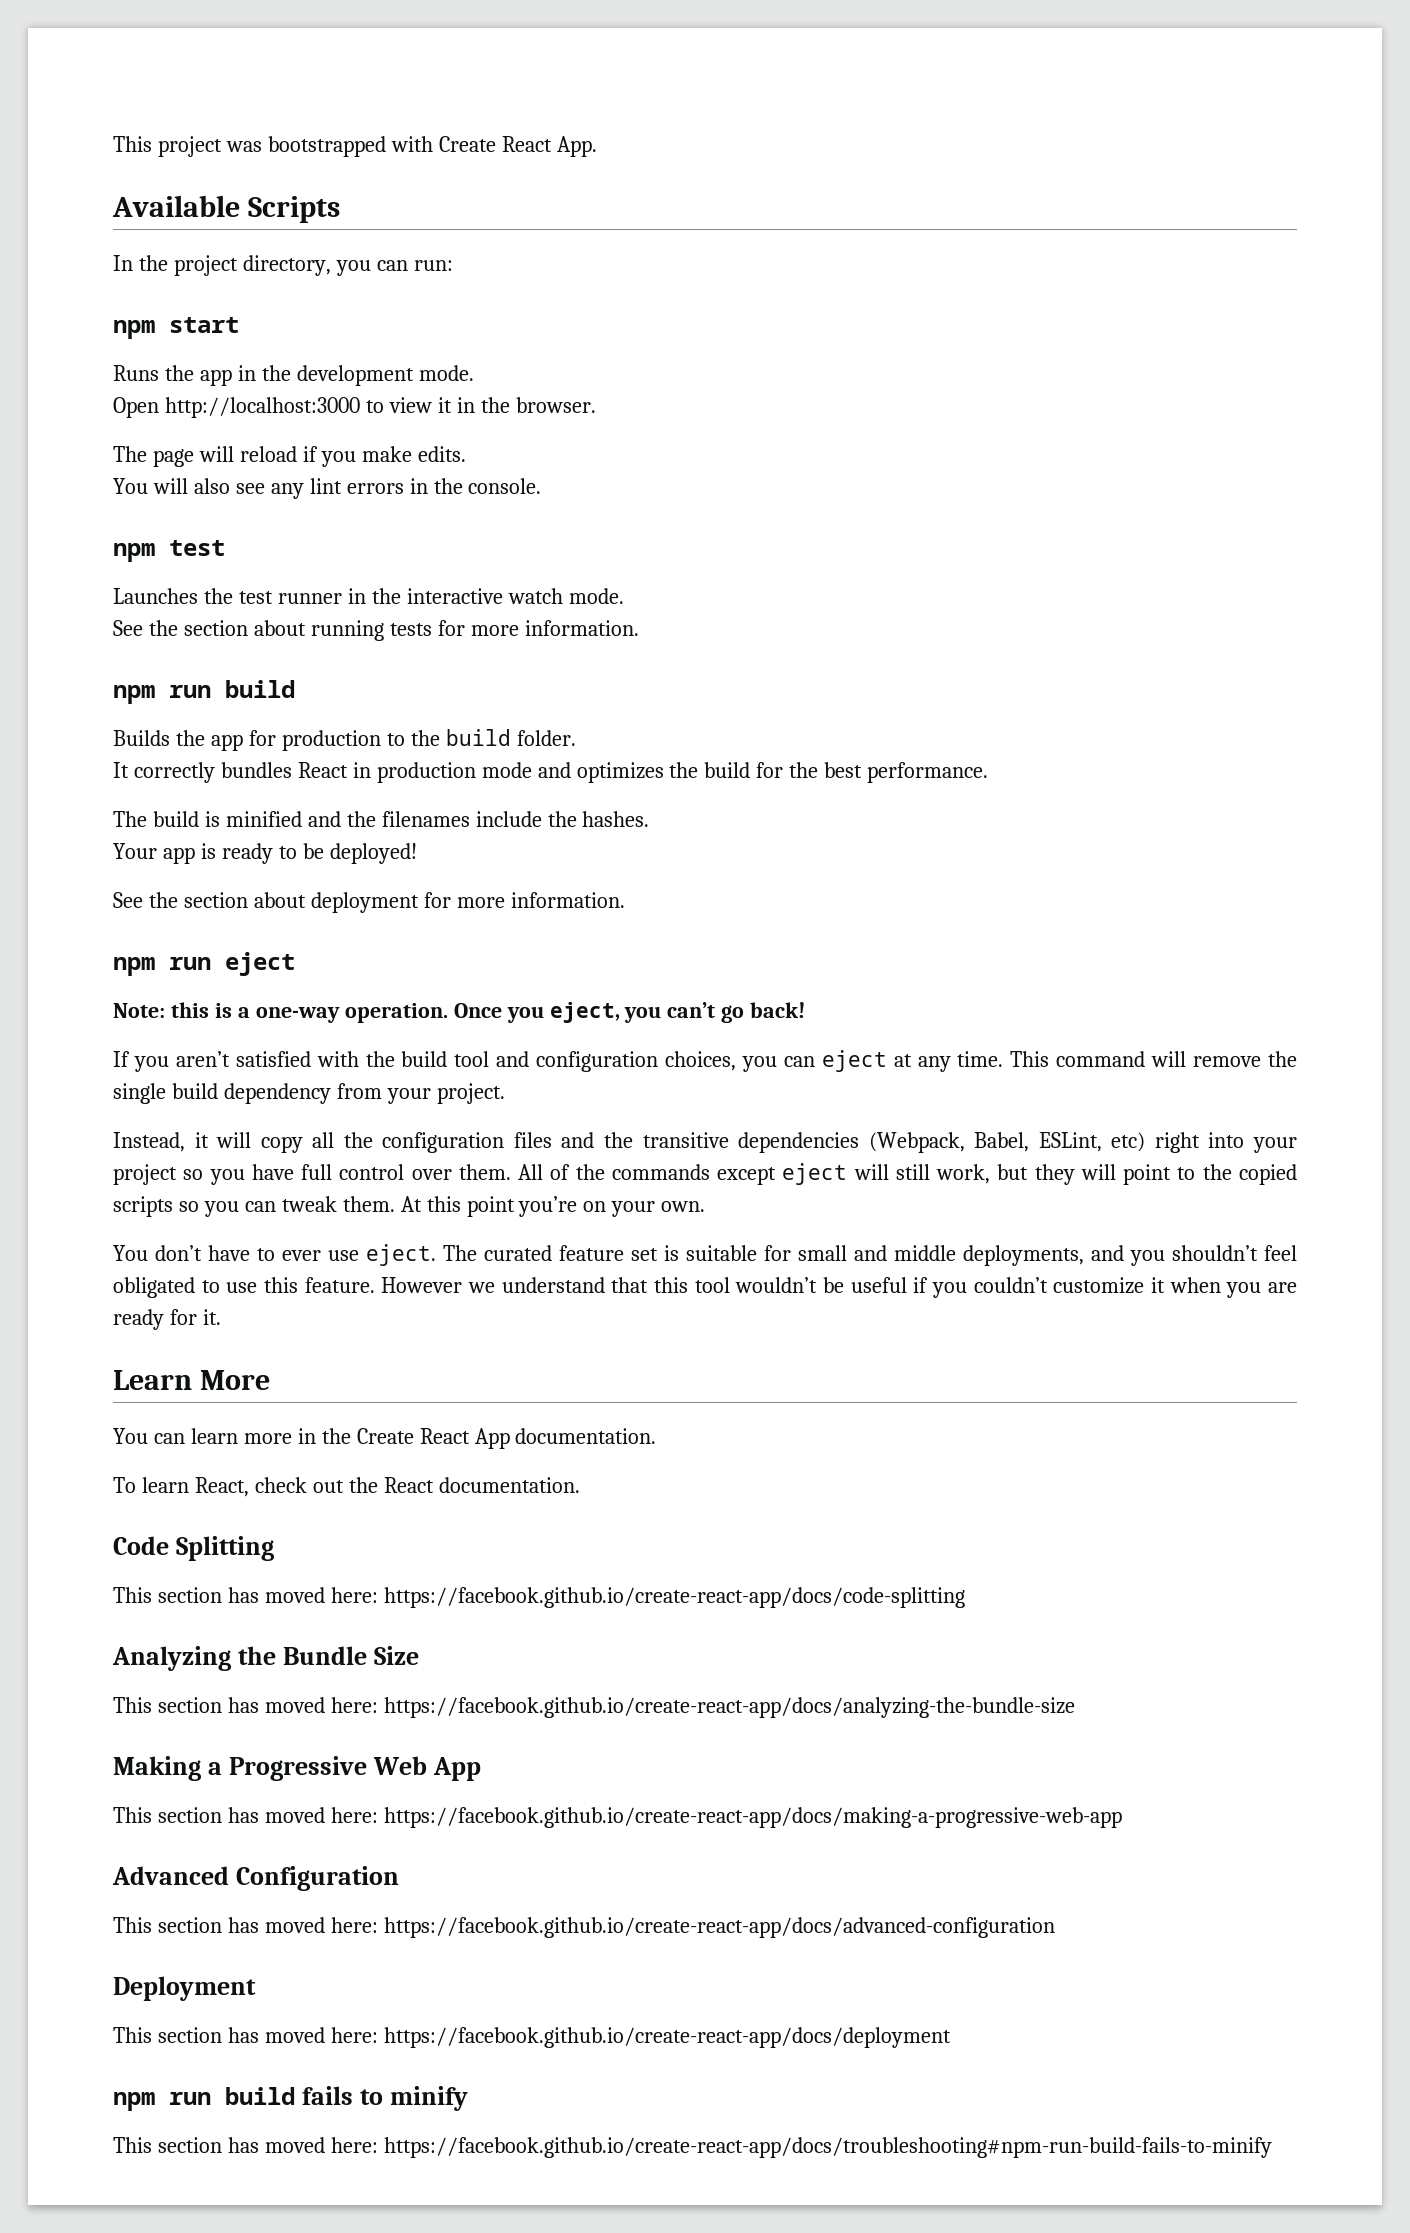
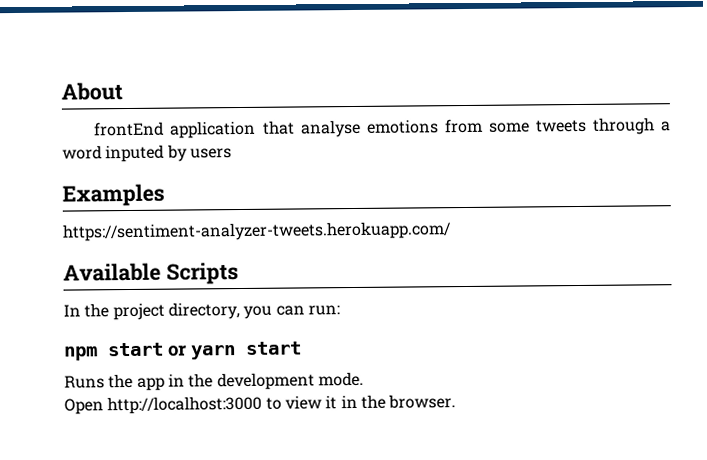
[113,136,597,157] This project was bootstrapped with Create React App. -> [61,82,123,101] [94,117,672,139] [62,144,232,163] [62,183,165,207] [62,221,452,242] About // frontEnd application that analyse emotions from some tweets through a word inputed by users // Examples // https://sentiment-analyzer-tweets.herokuapp.com/
(239, 325) none -> [168,341,302,360] or yarn start
[113,446,466,467] [113,478,542,499] [113,540,225,562] [113,588,624,604] [113,620,639,641] [113,680,295,704] [113,729,576,751] [113,762,989,783] [113,811,650,827] [113,843,417,864] [113,892,625,913] [113,952,295,976] [113,1002,806,1023] [113,1050,1298,1072] [113,1083,505,1104] [113,1132,1297,1153] [113,1163,1297,1185] [113,1196,706,1217] [113,1244,1297,1266] [113,1277,1297,1298] [113,1309,221,1330] [113,1370,270,1390] [113,1428,657,1449] [113,1477,580,1497] [113,1536,274,1561] [113,1587,965,1608] [112,1646,419,1671] [113,1697,1075,1718] [113,1756,481,1781] [113,1807,1122,1828] [112,1866,399,1891] [113,1917,1055,1938] [113,1976,256,2001] [113,2027,951,2048] [113,2086,468,2111] [113,2137,1272,2158] // The page will reload if you make edits. // You will also see any lint errors in the console. // npm test // Launches the test runner in the interactive watch mode. // See the section about running tests for more information. // npm run build // Builds the app for production to the build folder. // It correctly bundles React in production mode and optimizes the build for the best performance. // The build is minified and the filenames include the hashes. // Your app is ready to be deployed! // See the section about deployment for more information. // npm run eject // Note: this is a one-way operation. Once you eject, you can’t go back! // If you aren’t satisfied with the build tool and configuration choices, you can eject at any time. This command will remove the single build dependency from your project. // Instead, it will copy all the configuration files and the transitive dependencies (Webpack, Babel, ESLint, etc) right into your project so you have full control over them. All of the commands except eject will still work, but they will point to the copied scripts so you can tweak them. At this point you’re on your own. // You don’t have to ever use eject. The curated feature set is suitable for small and middle deployments, and you shouldn’t feel obligated to use this feature. However we understand that this tool wouldn’t be useful if you couldn’t customize it when you are ready for it. // Learn More // You can learn more in the Create React App documentation. // To learn React, check out the React documentation. // Code Splitting // This section has moved here: https://facebook.github.io/create-react-app/docs/code-splitting // Analyzing the Bundle Size // This section has moved here: https://facebook.github.io/create-react-app/docs/analyzing-the-bundle-size // Making a Progressive Web App // This section has moved here: https://facebook.github.io/create-react-app/docs/making-a-progressive-web-app // Advanced Configuration // This section has moved here: https://facebook.github.io/create-react-app/docs/advanced-configuration // Deployment // This section has moved here: https://facebook.github.io/create-react-app/docs/deployment // npm run build fails to minify // This section has moved here: https://facebook.github.io/create-react-app/docs/troubleshooting#npm-run-build-fails-to-minify -> (457, 401) none

